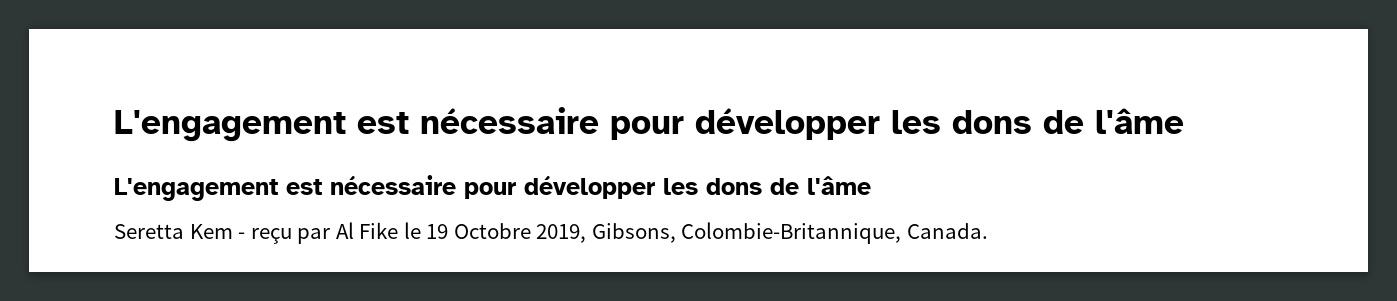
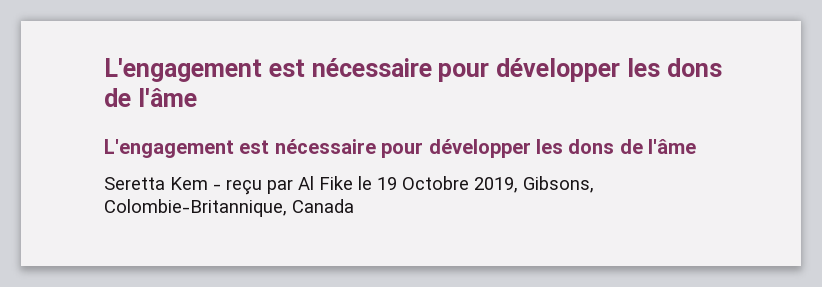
[906,223,988,239] Canada. -> [292,199,354,213] Canada

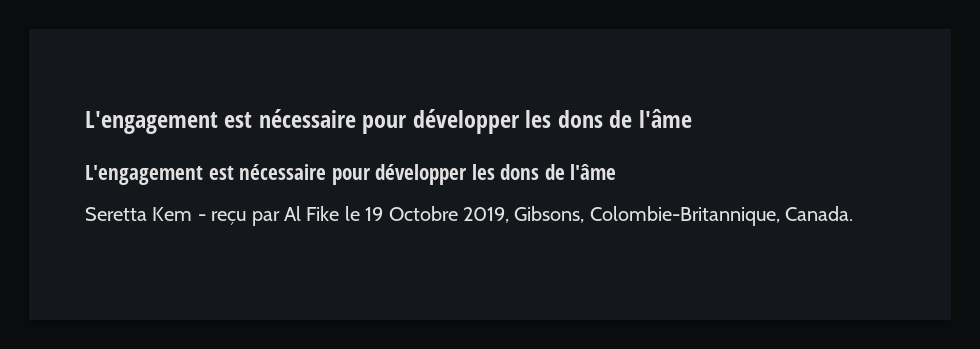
[292,199,354,213] Canada -> [785,206,854,221] Canada.

